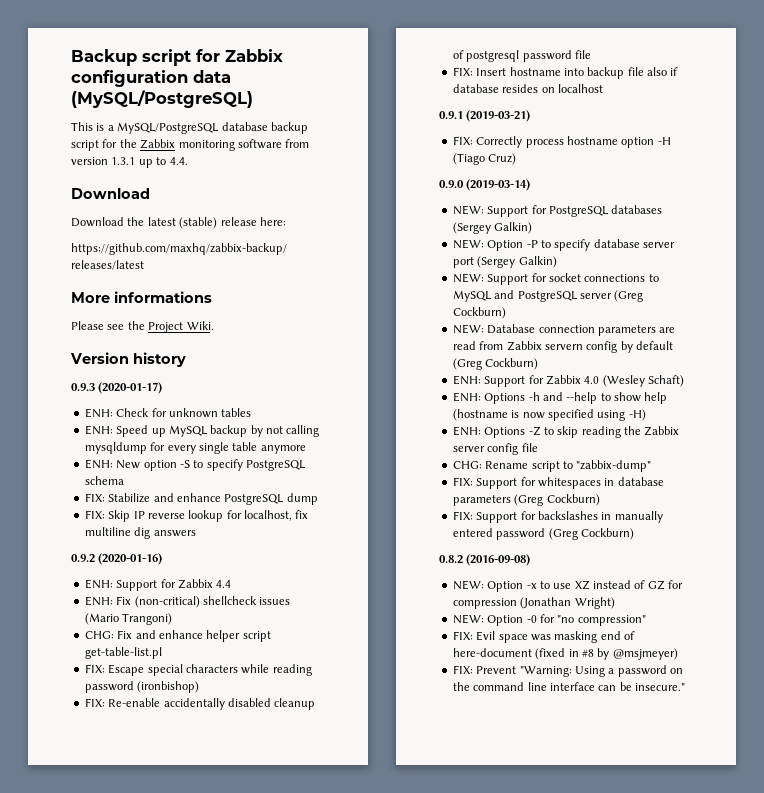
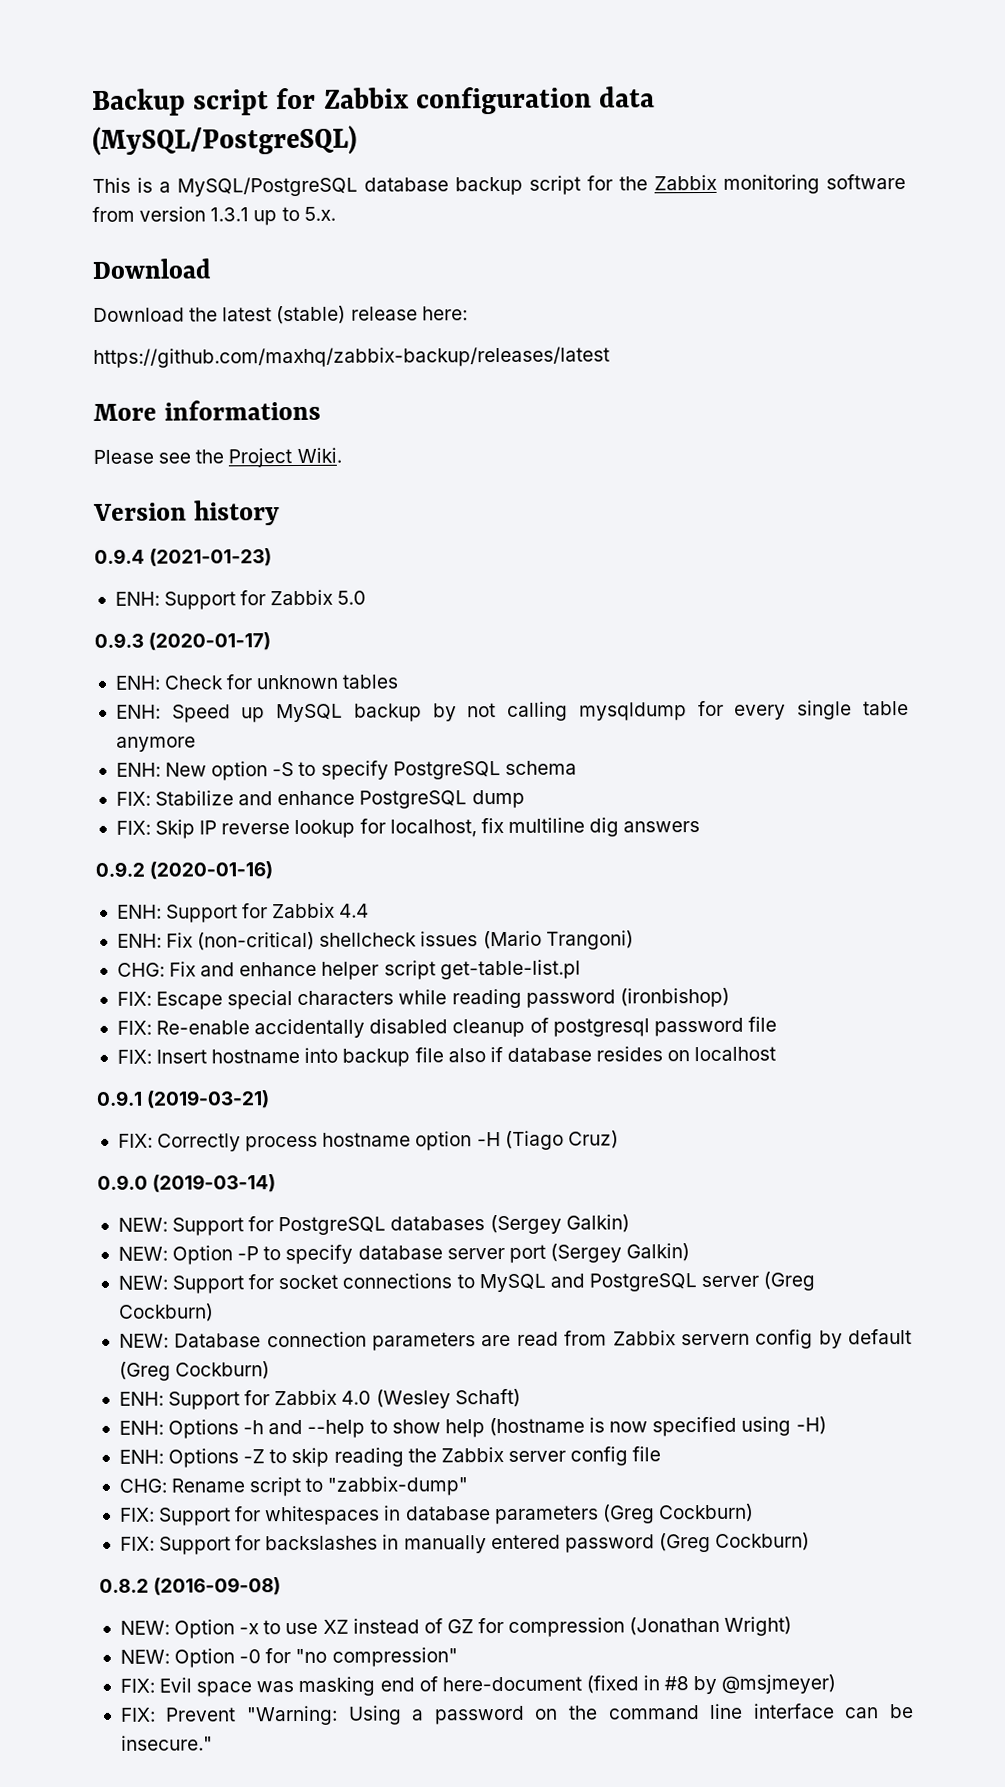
[169,157,188,165] 4.4. -> [303,206,336,221] 5.x.
(186, 359) none -> [94,548,273,567] [114,589,367,610] // 0.9.4 (2021-01-23) // ENH: Support for Zabbix 5.0

